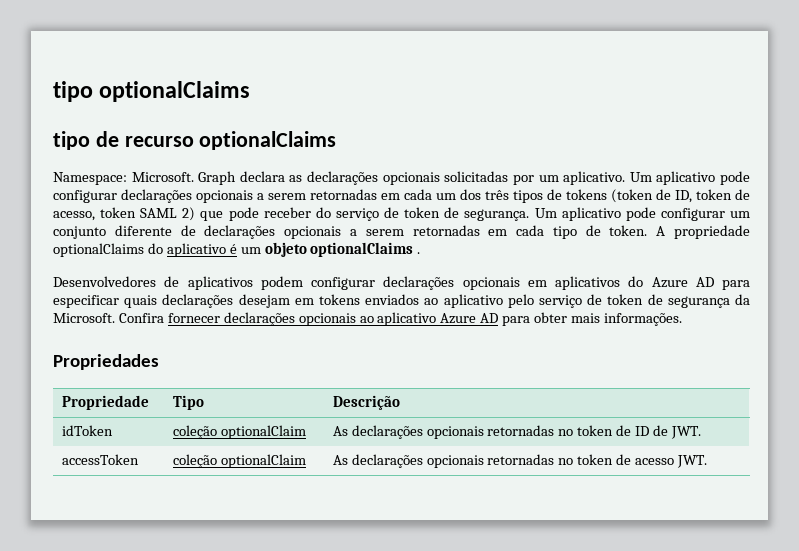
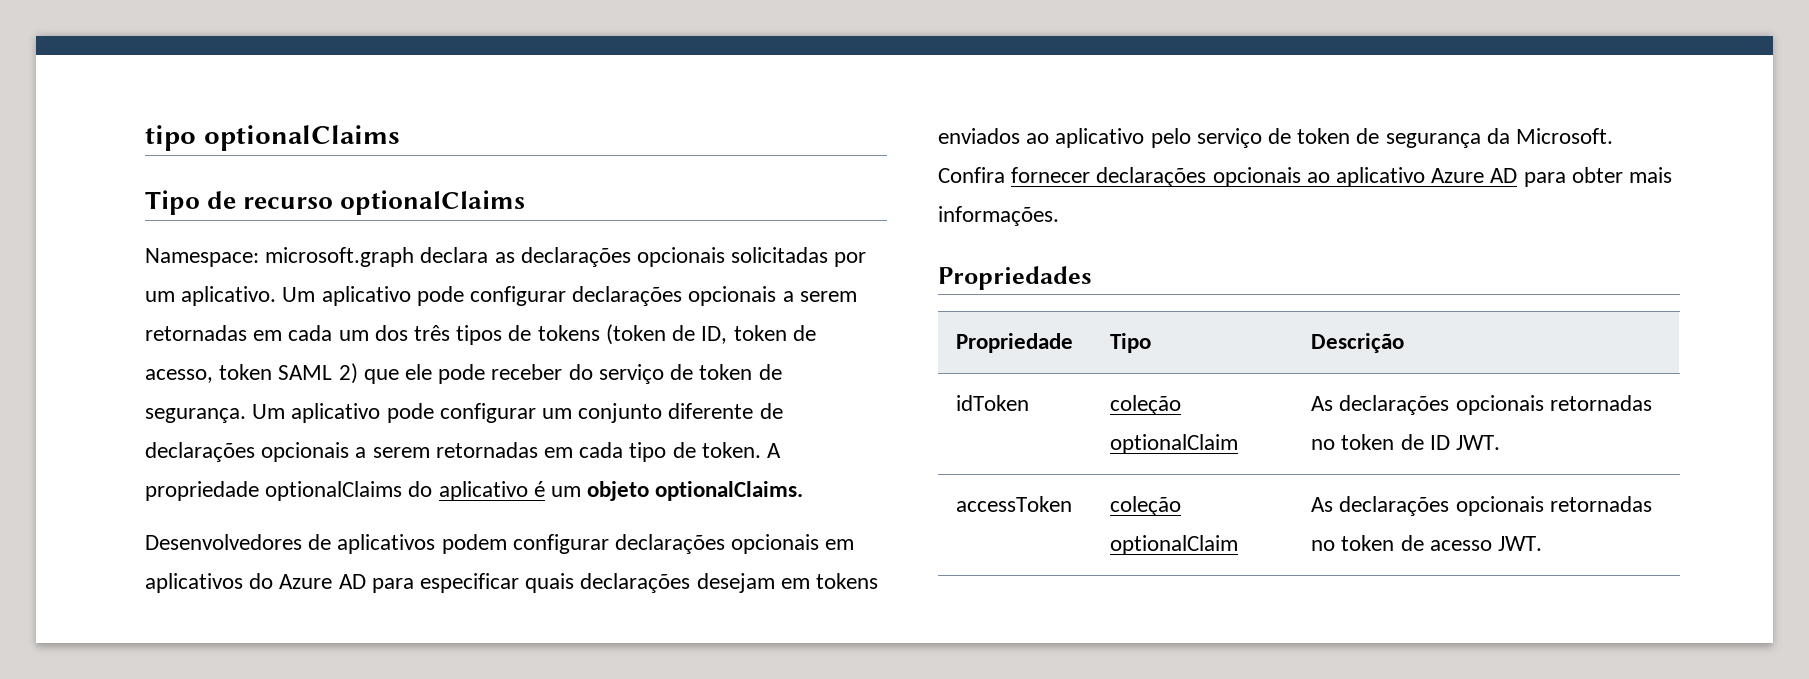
[53,131,90,150] tipo -> [145,190,200,215] Tipo
[131,171,237,185] Microsoft. Graph -> [265,247,415,267] microsoft.graph
(224, 216) none -> [405,364,433,380] ele
[310,242,421,257] optionalClaims . -> [655,481,804,501] optionalClaims.
[652,425,668,436] de -> (1450, 442) none

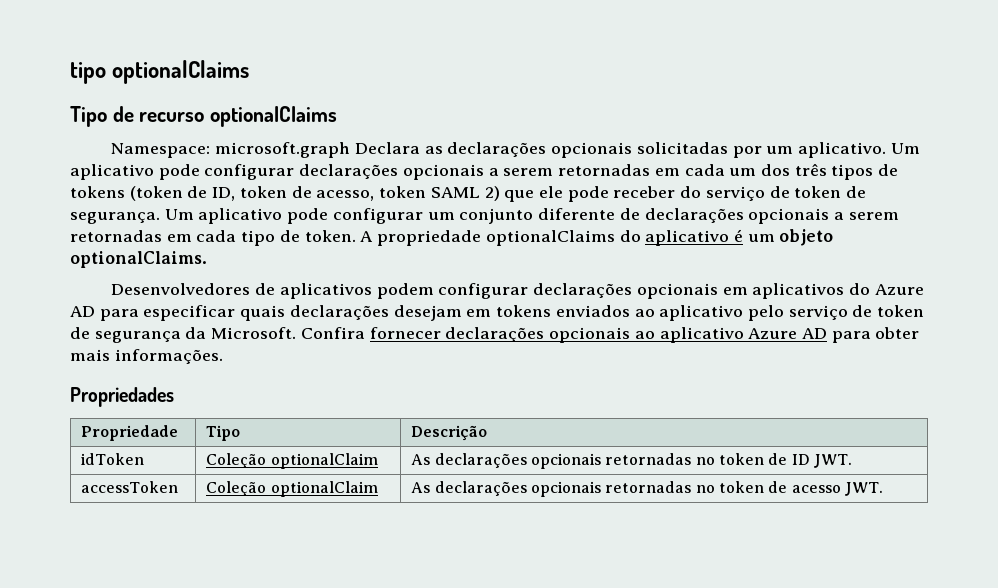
[420,247,489,263] declara -> [354,142,420,154] Declara
[1110,395,1182,415] coleção -> [206,453,267,468] Coleção
[1110,496,1182,516] coleção -> [206,481,267,496] Coleção

